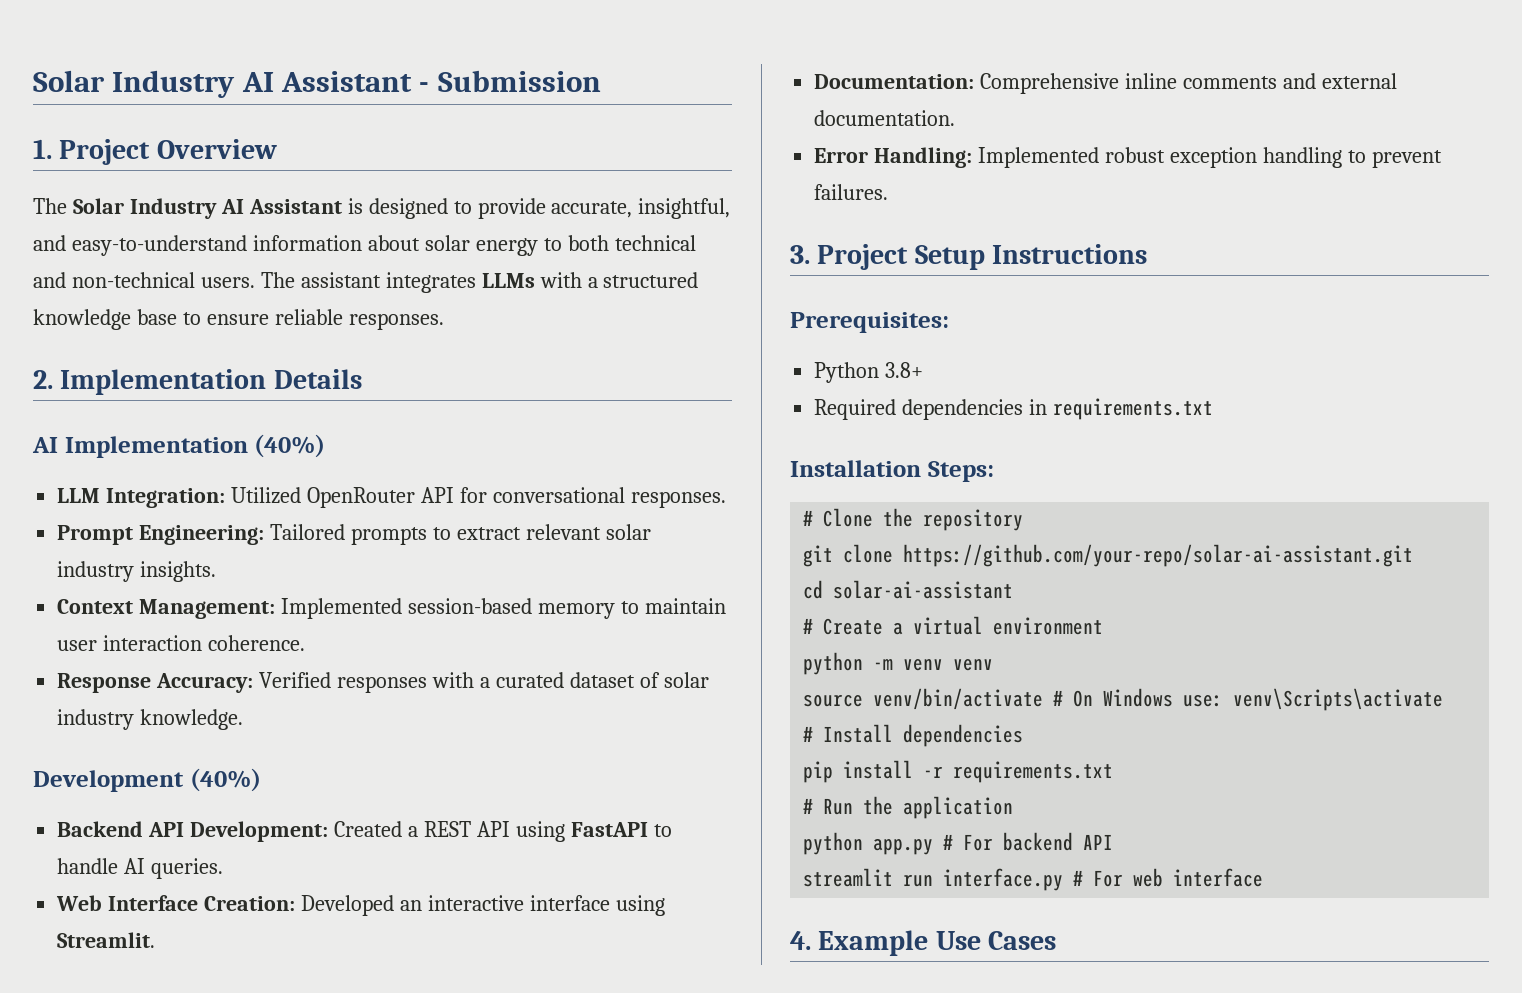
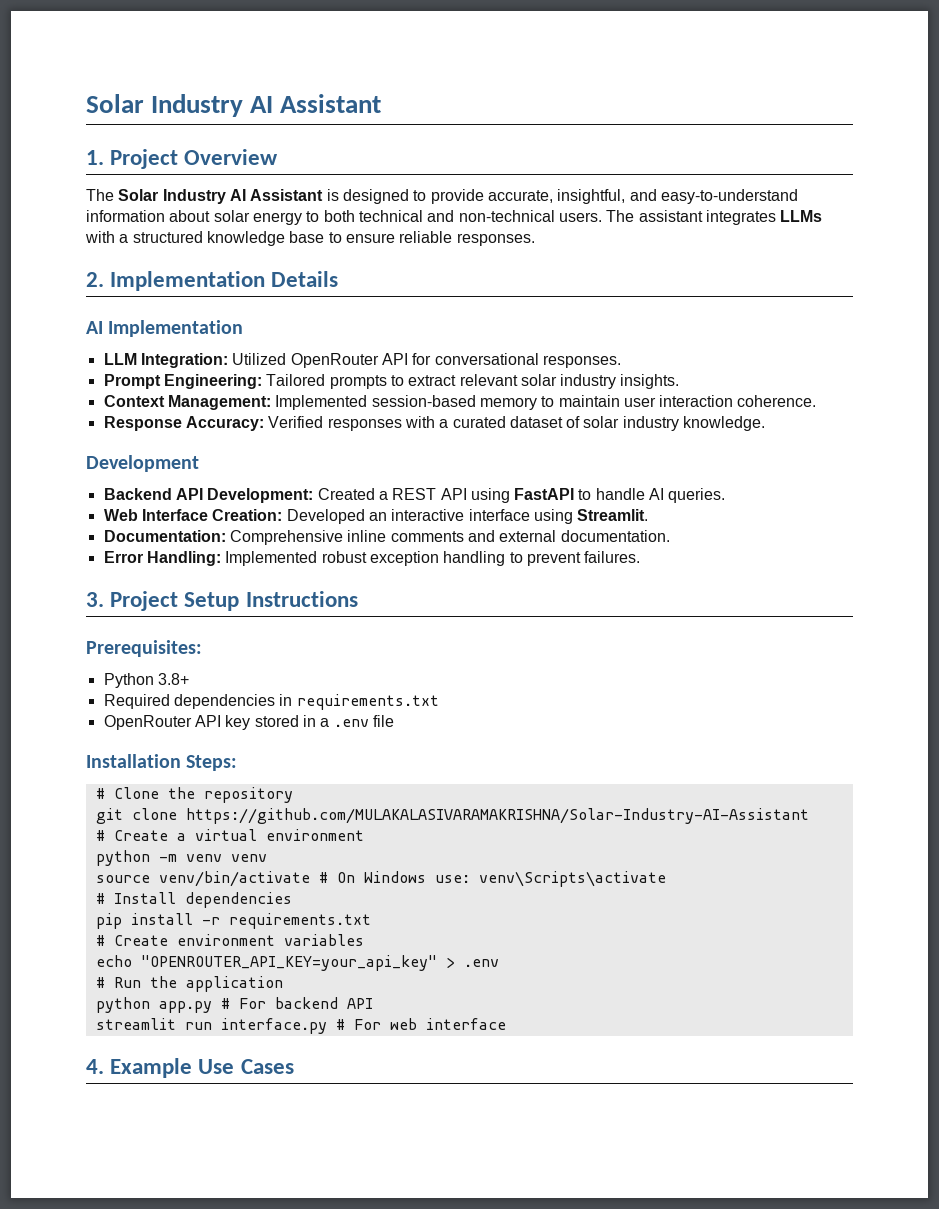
[33,70,601,98] Solar Industry AI Assistant - Submission -> [86,94,382,117] Solar Industry AI Assistant
[254,434,326,458] (40%) -> (244, 328) none
[189,768,261,792] (40%) -> (199, 463) none
(1214, 409) none -> [103,715,394,730] // OpenRouter API key stored in a .env file
[903,544,1414,567] [803,580,1014,599] https://github.com/your-repo/solar-ai-assistant.git // cd solar-ai-assistant -> [185,808,809,824] https://github.com/MULAKALASIVARAMAKRISHNA/Solar-Industry-AI-Assistant
(1114, 772) none -> [95,934,364,946] [95,955,499,971] // # Create environment variables // echo "OPENROUTER_API_KEY=your_api_key" > .env

